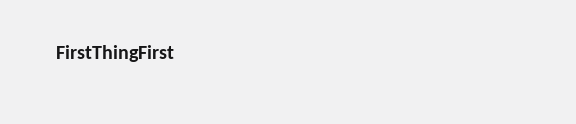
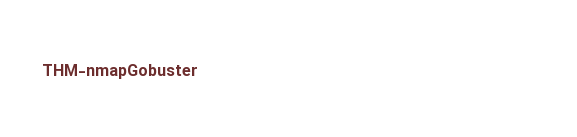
[56,45,174,62] FirstThingFirst -> [42,64,198,79] THM-nmapGobuster

